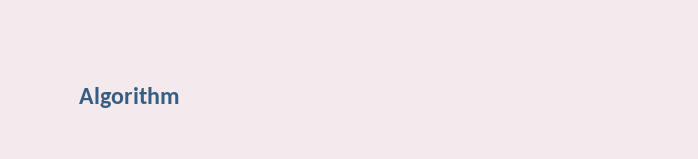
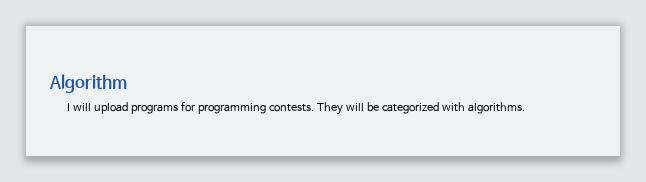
(180, 97) none -> [66,101,525,115] // I will upload programs for programming contests. They will be categorized with algorithms.

